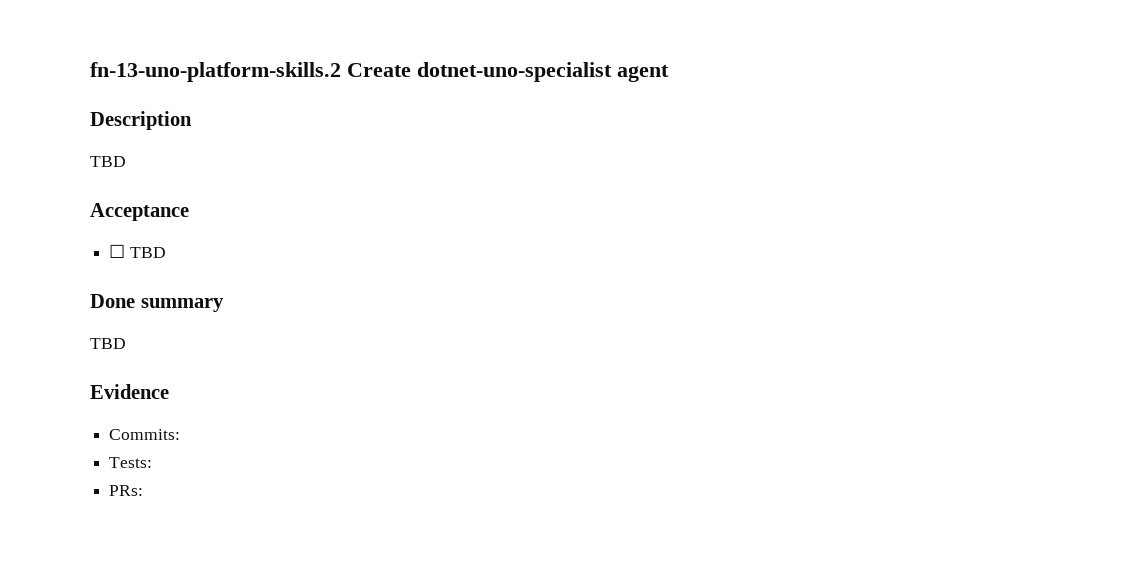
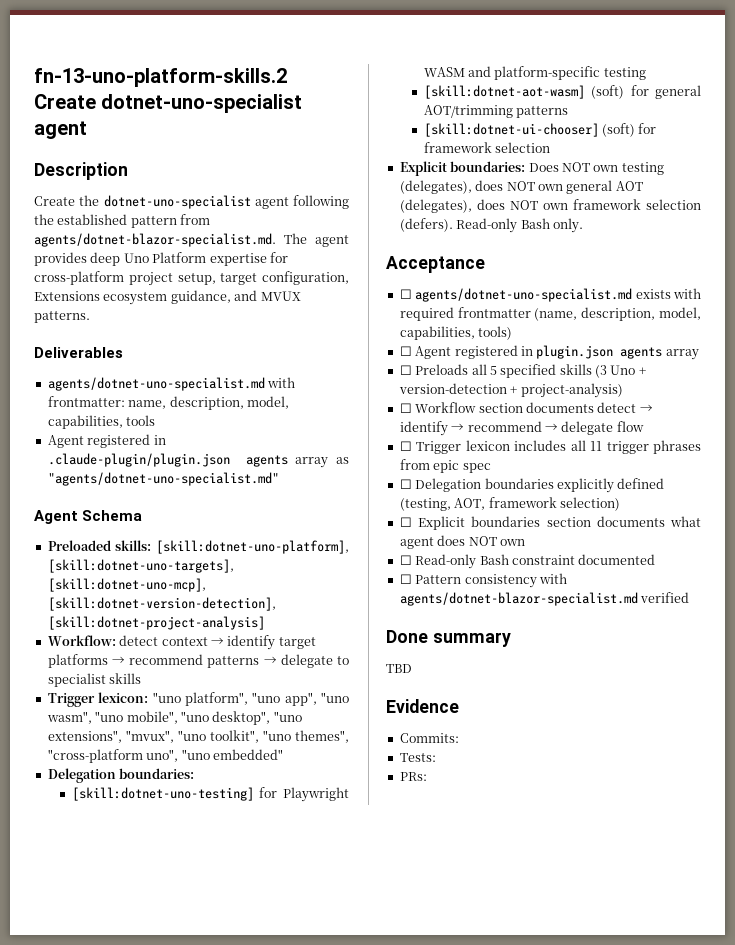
[90,156,126,167] [90,203,189,221] [109,244,166,258] TBD // Acceptance // ☐ TBD -> [34,195,349,209] [34,214,211,228] [34,233,349,247] [34,252,288,266] [34,271,349,286] [34,290,301,305] [34,311,90,323] [34,347,123,358] [47,377,296,391] [47,396,289,410] [47,415,156,429] [47,434,166,448] [47,453,349,468] [47,472,279,486] [34,510,143,524] [47,540,349,554] [47,559,234,573] [47,578,206,592] [47,597,276,611] [47,616,265,630] [47,635,316,650] [47,654,349,668] [47,673,142,687] [47,692,349,707] [46,711,302,725] [47,730,350,743] [47,749,283,763] [47,768,195,783] [71,787,349,802] [423,66,646,80] [423,85,701,99] [423,105,569,118] [423,123,657,137] [423,142,551,153] [399,161,664,176] [399,180,643,194] [399,199,701,213] [399,218,583,233] [386,256,485,273] [399,288,701,302] [399,307,701,321] [399,326,513,340] [399,345,699,360] [399,364,646,378] [398,383,623,398] [399,402,653,413] [399,421,644,436] [399,440,701,454] [399,459,491,473] [399,478,665,493] [399,497,620,511] [399,516,701,530] [399,535,525,549] [399,554,656,569] [399,573,567,588] [399,592,690,606] Create the dotnet-uno-specialist agent following the established pattern from agents/dotnet-blazor-specialist.md. The agent provides deep Uno Platform expertise for cross-platform project setup, target configuration, Extensions ecosystem guidance, and MVUX patterns. // Deliverables // agents/dotnet-uno-specialist.md with frontmatter: name, description, model, capabilities, tools // Agent registered in .claude-plugin/plugin.json agents array as "agents/dotnet-uno-specialist.md" // Agent Schema // Preloaded skills: [skill:dotnet-uno-platform], [skill:dotnet-uno-targets], [skill:dotnet-uno-mcp], [skill:dotnet-version-detection], [skill:dotnet-project-analysis] // Workflow: detect context → identify target platforms → recommend patterns → delegate to specialist skills // Trigger lexicon: "uno platform", "uno app", "uno wasm", "uno mobile", "uno desktop", "uno extensions", "mvux", "uno toolkit", "uno themes", "cross-platform uno", "uno embedded" // Delegation boundaries: // [skill:dotnet-uno-testing] for Playwright WASM and platform-specific testing // [skill:dotnet-aot-wasm] (soft) for general AOT/trimming patterns // [skill:dotnet-ui-chooser] (soft) for framework selection // Explicit boundaries: Does NOT own testing (delegates), does NOT own general AOT (delegates), does NOT own framework selection (defers). Read-only Bash only. // Acceptance // ☐ agents/dotnet-uno-specialist.md exists with required frontmatter (name, description, model, capabilities, tools) // ☐ Agent registered in plugin.json agents array // ☐ Preloads all 5 specified skills (3 Uno + version-detection + project-analysis) // ☐ Workflow section documents detect → identify → recommend → delegate flow // ☐ Trigger lexicon includes all 11 trigger phrases from epic spec // ☐ Delegation boundaries explicitly defined (testing, AOT, framework selection) // ☐ Explicit boundaries section documents what agent does NOT own // ☐ Read-only Bash constraint documented // ☐ Pattern consistency with agents/dotnet-blazor-specialist.md verified

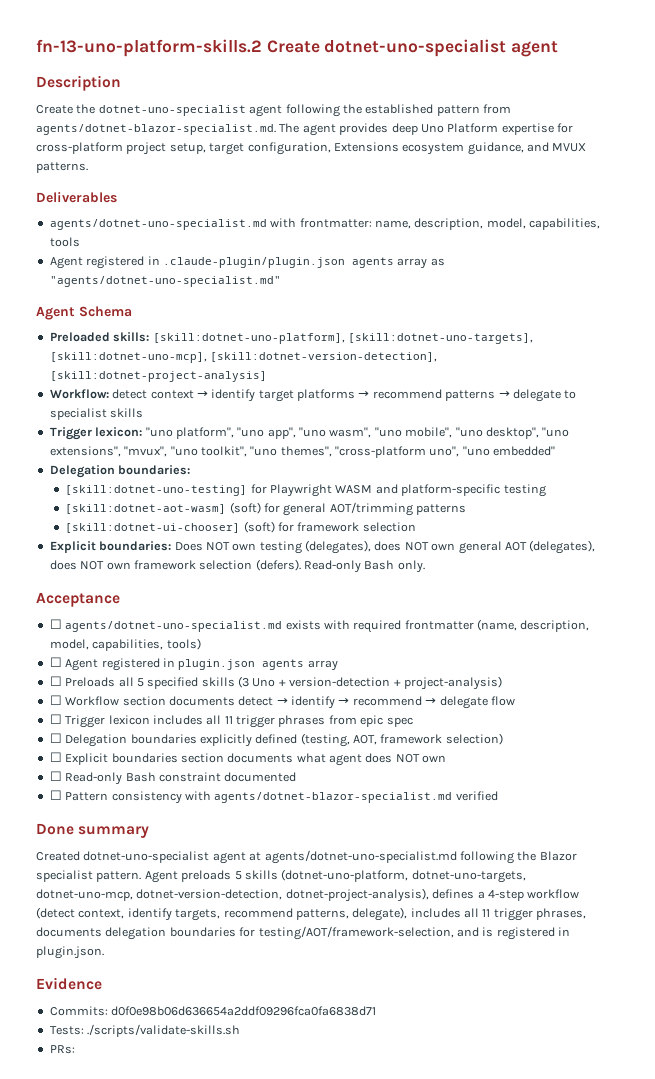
[386,664,412,673] TBD -> [36,850,577,864] [36,869,526,883] [36,888,580,902] [36,907,587,921] [36,926,570,940] [36,946,104,959] Created dotnet-uno-specialist agent at agents/dotnet-uno-specialist.md following the Blazor specialist pattern. Agent preloads 5 skills (dotnet-uno-platform, dotnet-uno-targets, dotnet-uno-mcp, dotnet-version-detection, dotnet-project-analysis), defines a 4-step workflow (detect context, identify targets, recommend patterns, delegate), includes all 11 trigger phrases, documents delegation boundaries for testing/AOT/framework-selection, and is registered in plugin.json.
(459, 738) none -> [111,1006,377,1016] d0f0e98b06d636654a2ddf09296fca0fa6838d71
(436, 757) none -> [87,1024,241,1037] ./scripts/validate-skills.sh

